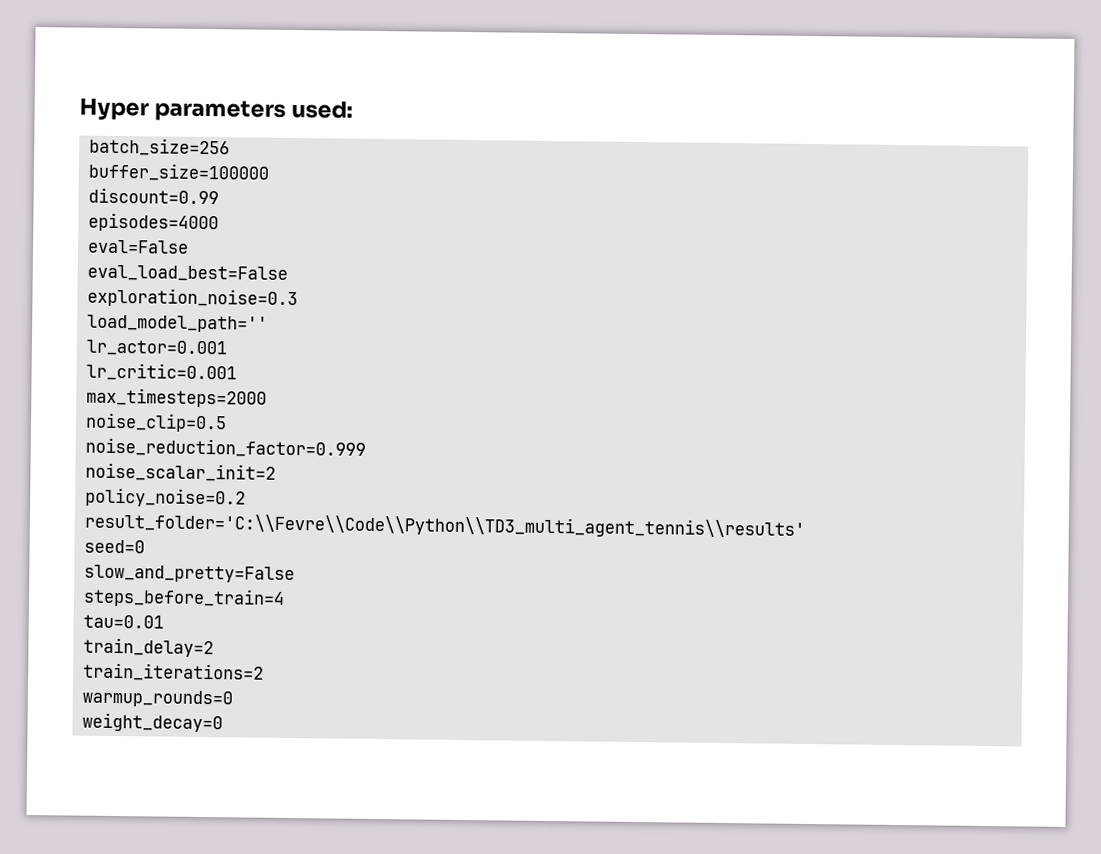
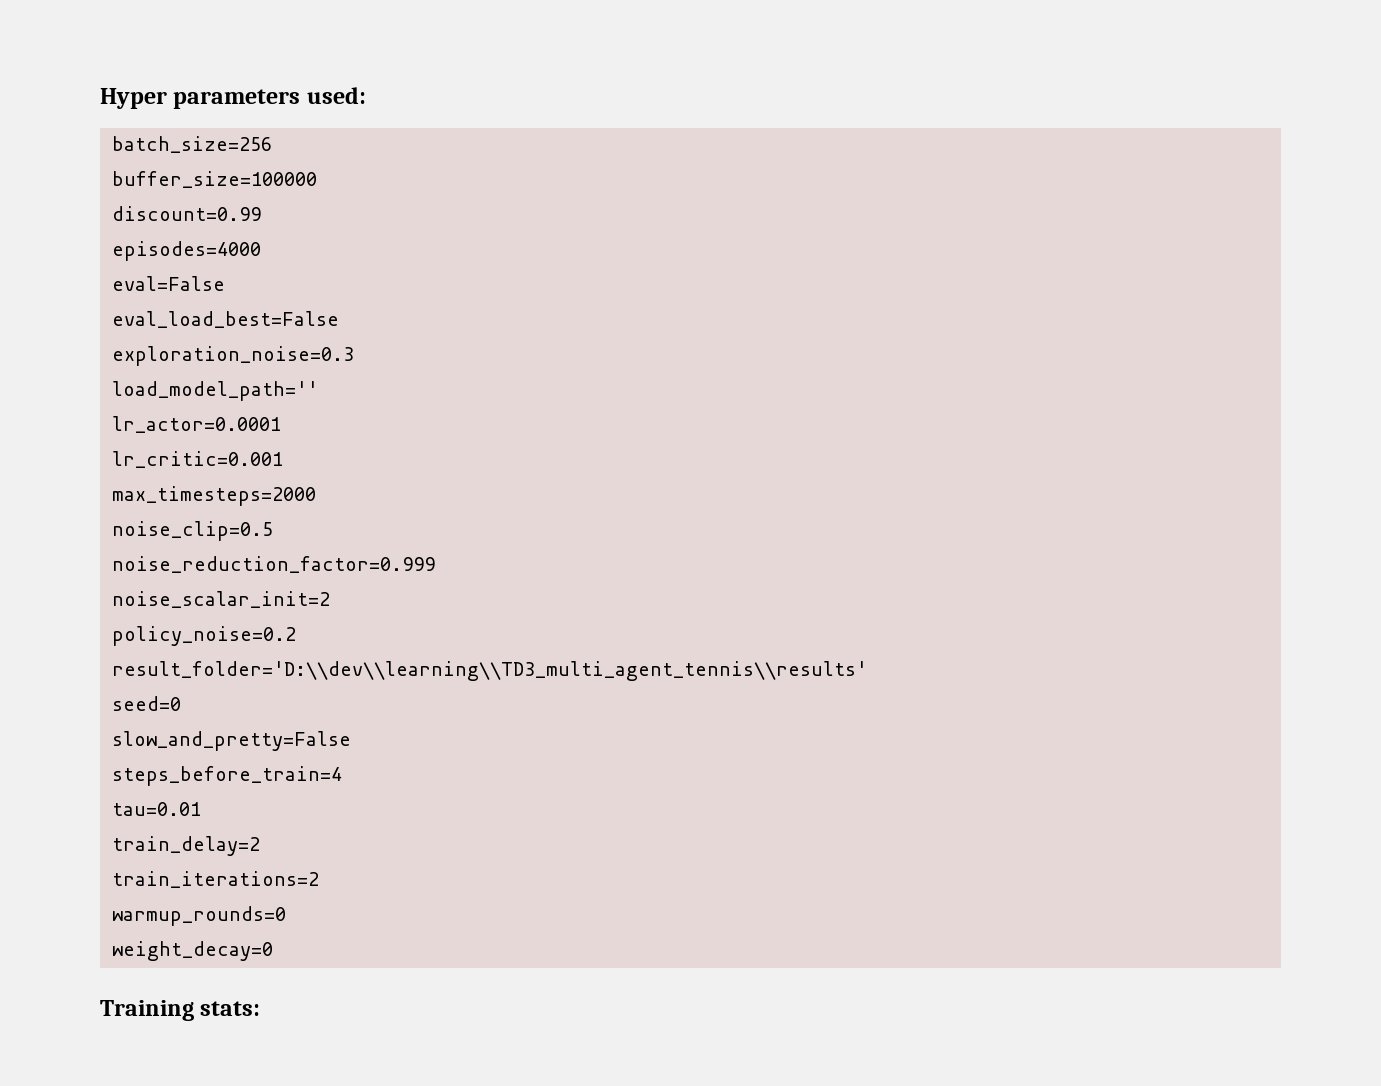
[85,339,227,357] lr_actor=0.001 -> [112,416,282,433] lr_actor=0.0001
[83,512,805,539] result_folder='C:\\Fevre\\Code\\Python\\TD3_multi_agent_tennis\\results' -> [112,661,868,681] result_folder='D:\\dev\\learning\\TD3_multi_agent_tennis\\results'
(223, 722) none -> [100,1000,261,1021] // Training stats:

